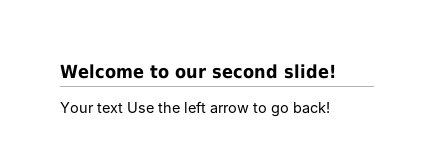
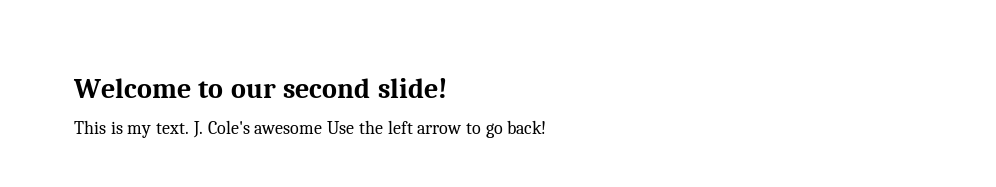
[60,102,123,113] Your text -> [74,120,323,138] This is my text. J. Cole's awesome

